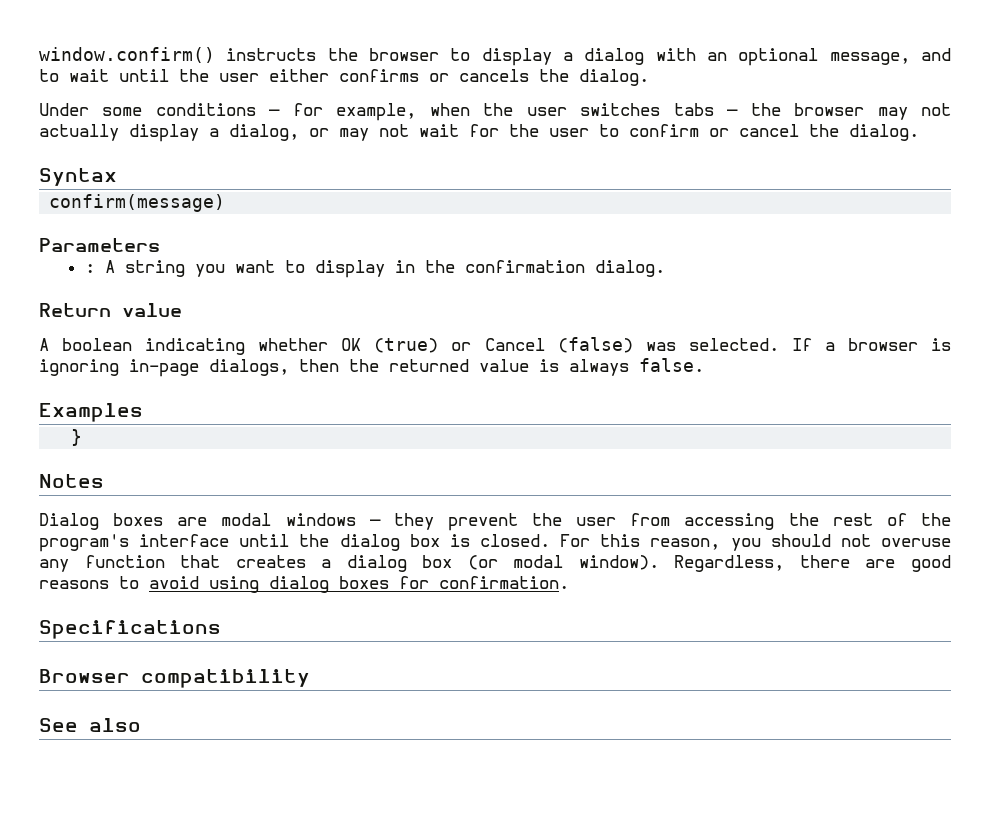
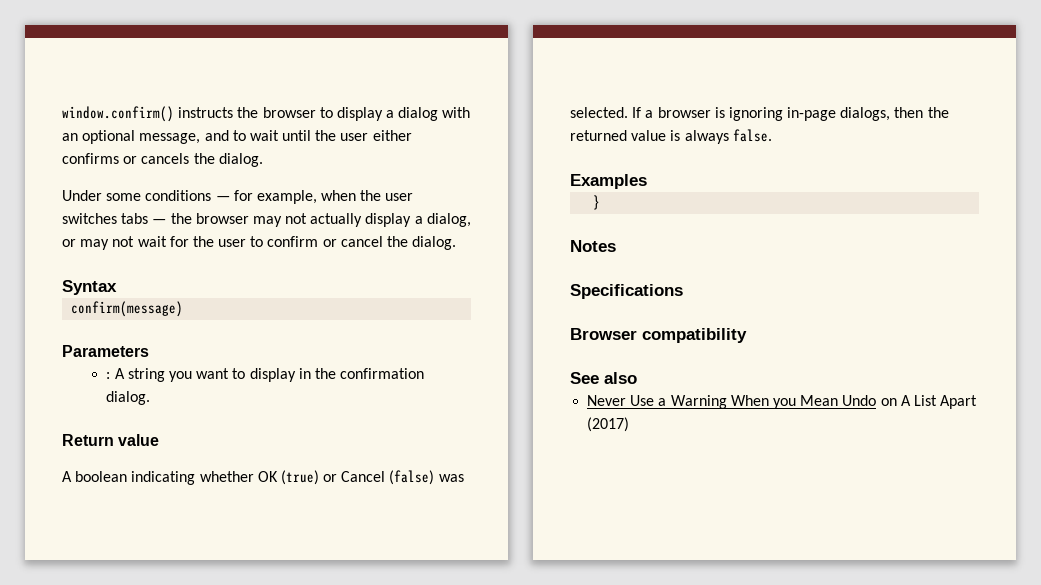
[39,513,951,531] [39,534,951,552] [39,555,952,572] [39,576,569,593] // Dialog boxes are modal windows — they prevent the user from accessing the rest of the program's interface until the dialog box is closed. For this reason, you should not overuse any function that creates a dialog box (or modal window). Regardless, there are good reasons to avoid using dialog boxes for confirmation. -> (616, 246) none
(141, 725) none -> [587,395,978,409] [587,417,630,432] // Never Use a Warning When you Mean Undo on A List Apart (2017)

